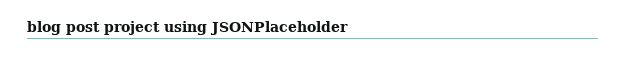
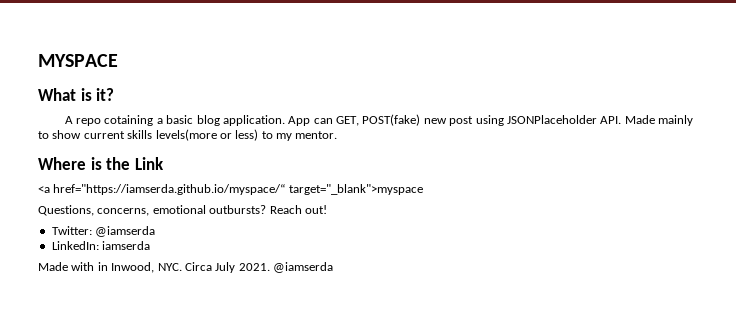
[27,21,348,35] blog post project using JSONPlaceholder -> [38,54,118,67] [38,88,115,101] [64,114,694,126] [38,129,338,141] [38,157,164,170] [38,184,423,195] [38,205,327,216] [51,226,156,237] [51,241,151,250] [38,262,333,273] MYSPACE // What is it? // A repo cotaining a basic blog application. App can GET, POST(fake) new post using JSONPlaceholder API. Made mainly to show current skills levels(more or less) to my mentor. // Where is the Link // <a href="https://iamserda.github.io/myspace/“ target="_blank">myspace // Questions, concerns, emotional outbursts? Reach out! // Twitter: @iamserda // LinkedIn: iamserda // Made with in Inwood, NYC. Circa July 2021. @iamserda

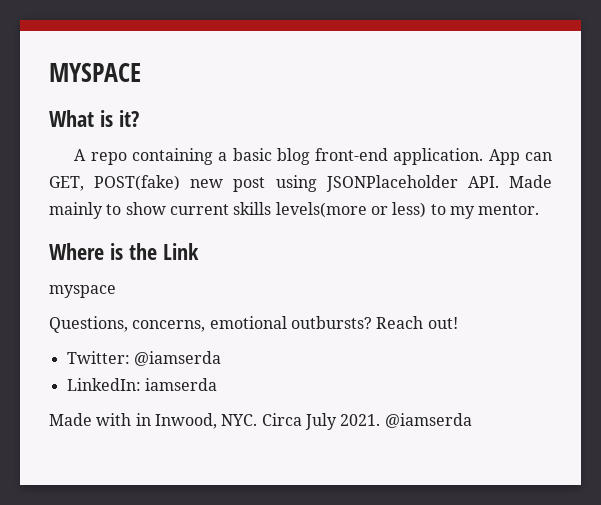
[104,115,154,126] cotaining -> [131,148,213,165] containing
(220, 120) none -> [315,148,389,161] front-end
[38,184,423,195] <a href="https://iamserda.github.io/myspace/“ target="_blank">myspace -> [49,285,116,298] myspace

